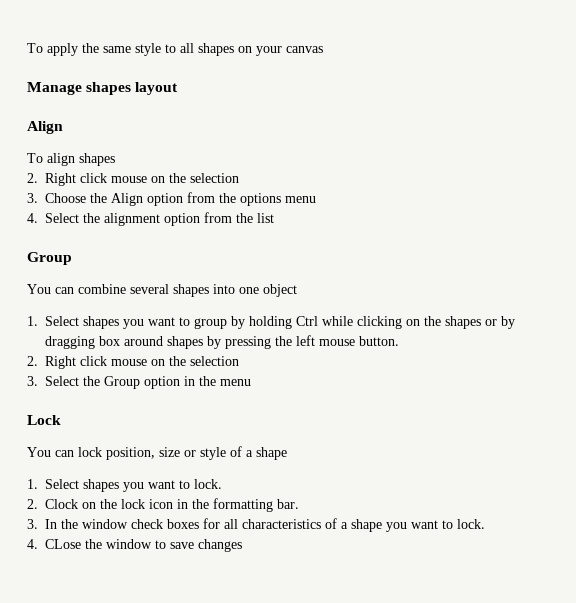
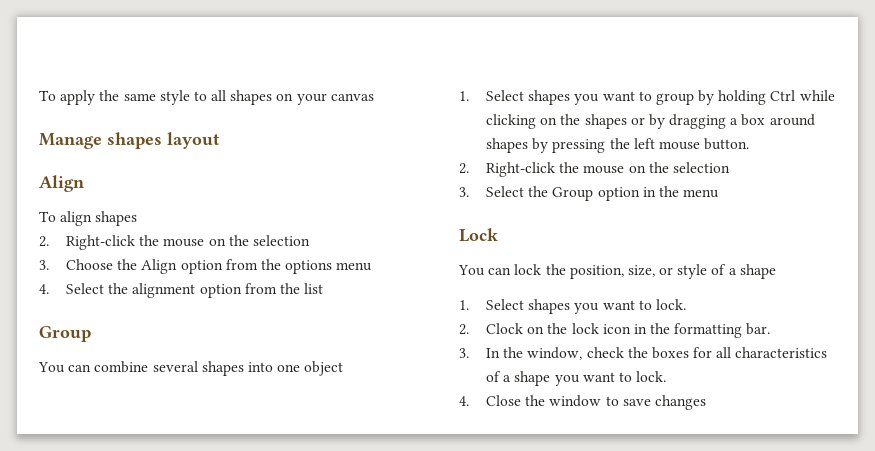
[45,173,107,186] Right click -> [65,235,160,250] Right-click the
(95, 342) none -> [730,118,739,125] a
[45,356,107,369] Right click -> [485,162,580,177] Right-click the
[106,447,180,460] position, size -> [545,264,655,279] the position, size,
[82,519,163,529] window check -> [527,347,648,360] window, check the
[45,539,81,549] CLose -> [485,395,521,406] Close

